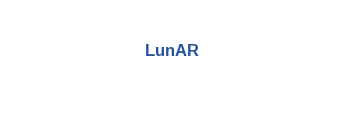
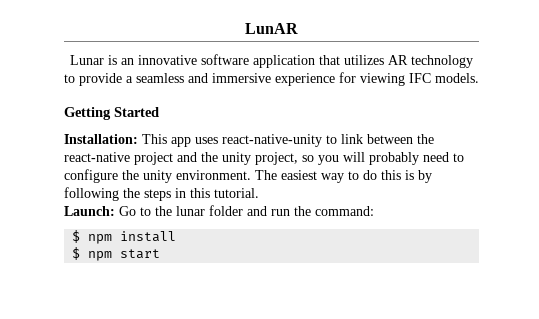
(199, 50) none -> [70,54,473,68] [64,72,479,86] [64,107,159,120] [64,134,434,147] [64,152,464,165] [64,169,432,183] [64,187,259,201] [64,205,374,216] [72,230,177,244] [72,247,161,261] // Lunar is an innovative software application that utilizes AR technology to provide a seamless and immersive experience for viewing IFC models. // Getting Started // Installation: This app uses react-native-unity to link between the react-native project and the unity project, so you will probably need to configure the unity environment. The easiest way to do this is by following the steps in this tutorial. // Launch: Go to the lunar folder and run the command: // $ npm install // $ npm start

